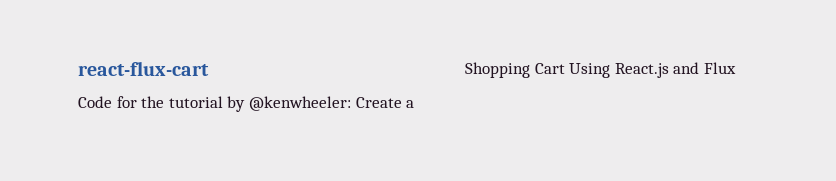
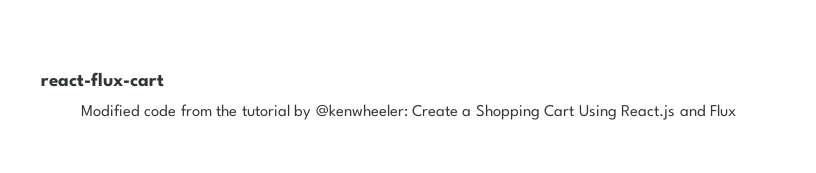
[78,96,137,108] Code for -> [80,104,212,117] Modified code from

